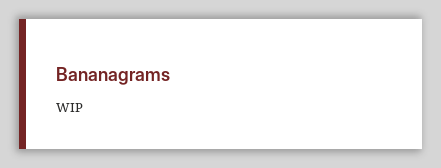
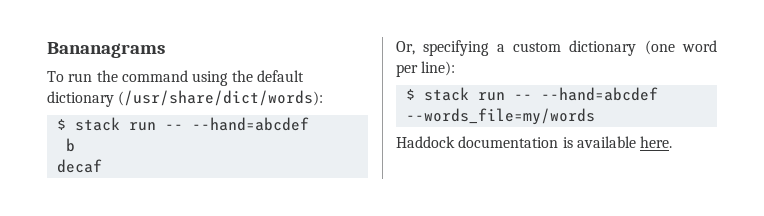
[56,103,83,112] WIP -> [47,70,304,86] [47,90,324,107] [56,117,309,131] [65,138,75,152] [56,159,102,173] [396,40,717,56] [396,61,456,77] [405,87,658,101] [405,108,595,125] [396,136,673,148] To run the command using the default dictionary (/usr/share/dict/words): // $ stack run -- --hand=abcdef // b // decaf // Or, specifying a custom dictionary (one word per line): // $ stack run -- --hand=abcdef --words_file=my/words // Haddock documentation is available here.

